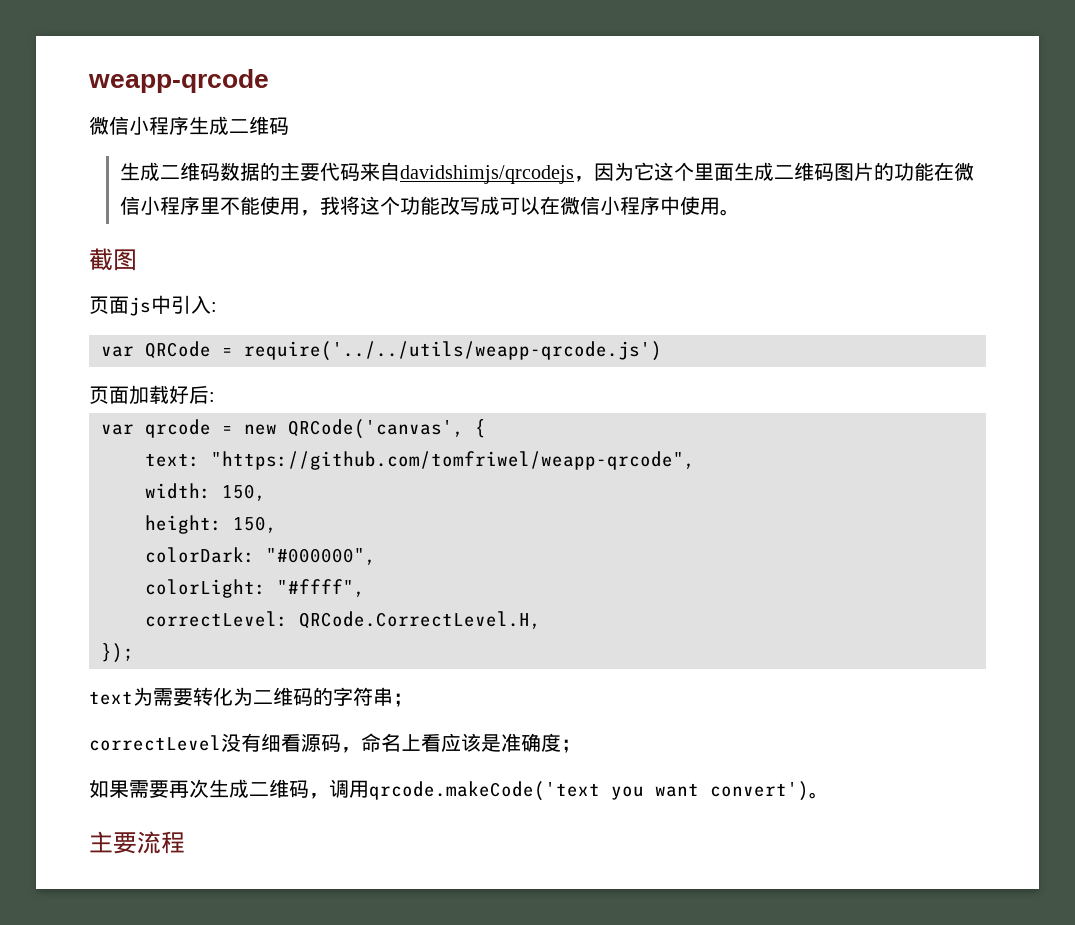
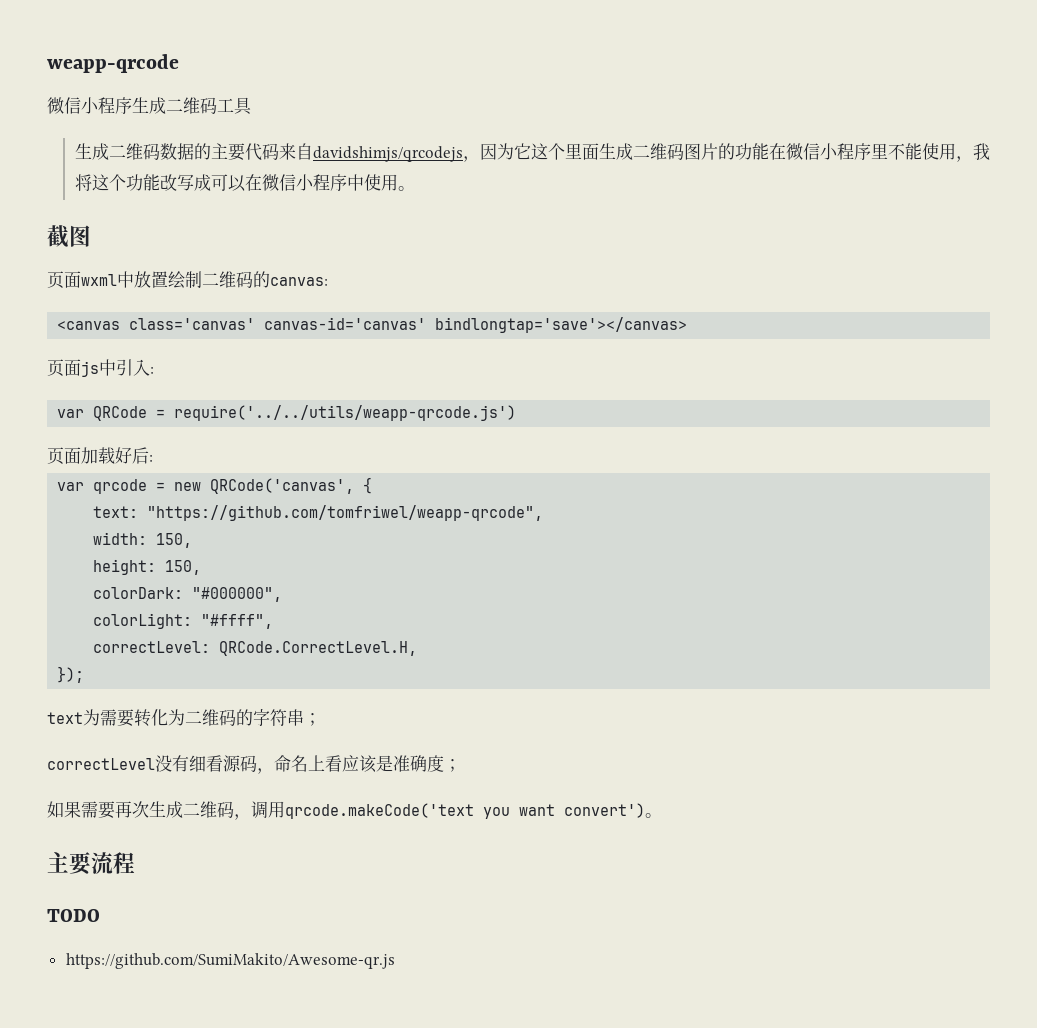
(289, 126) none -> [217,97,252,115] 工具
(137, 260) none -> [47,271,328,289] [57,317,688,333] // 页面wxml中放置绘制二维码的canvas: // <canvas class='canvas' canvas-id='canvas' bindlongtap='save'></canvas>
(185, 842) none -> [47,909,100,922] [65,953,395,969] // TODO // https://github.com/SumiMakito/Awesome-qr.js

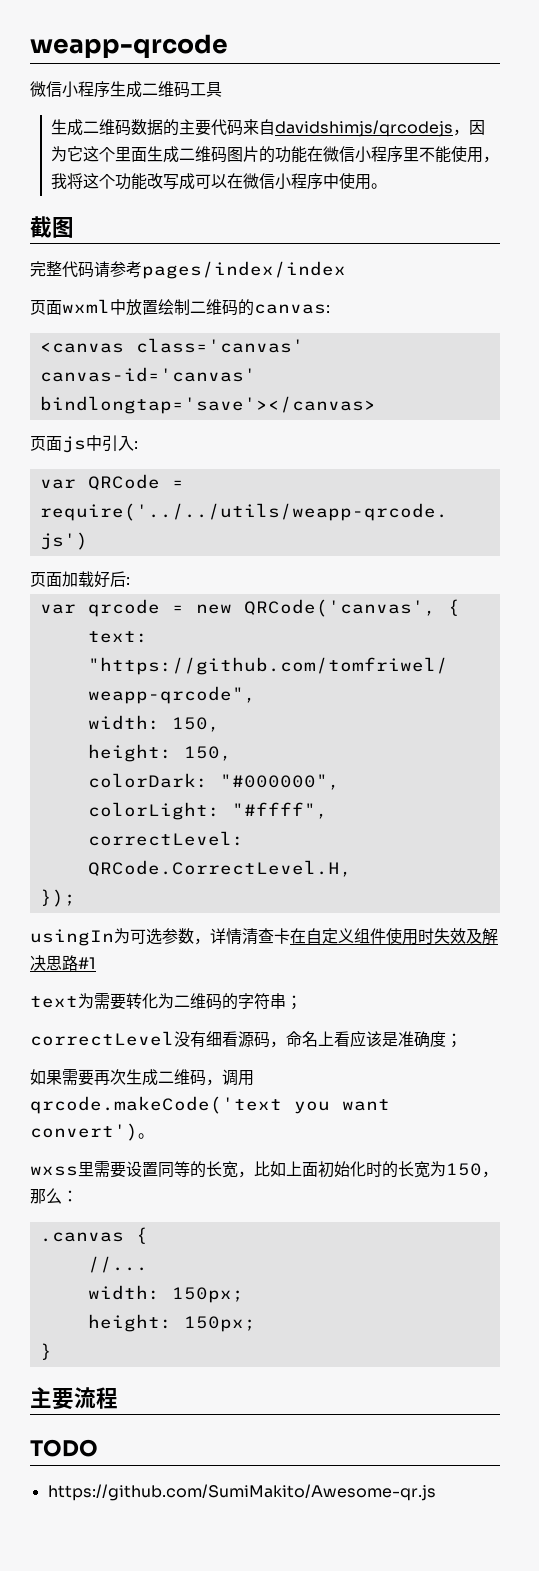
(91, 236) none -> [30,261,346,279] // 完整代码请参考pages/index/index
(85, 674) none -> [30,928,498,946] [30,955,96,971] // usingIn为可选参数，详情清查卡在自定义组件使用时失效及解决思路#1
(662, 815) none -> [30,1161,498,1178] [30,1188,78,1204] [39,1227,148,1244] [87,1256,148,1273] [87,1285,244,1303] [87,1314,256,1332] [39,1343,52,1360] // wxss里需要设置同等的长宽，比如上面初始化时的长宽为150，那么： // .canvas { // //... // width: 150px; // height: 150px; // }

